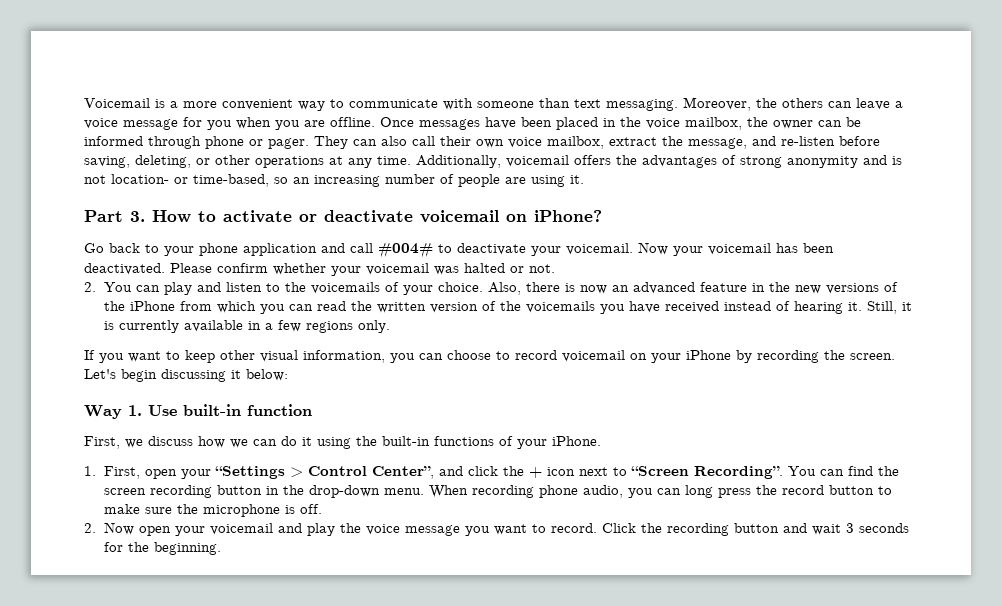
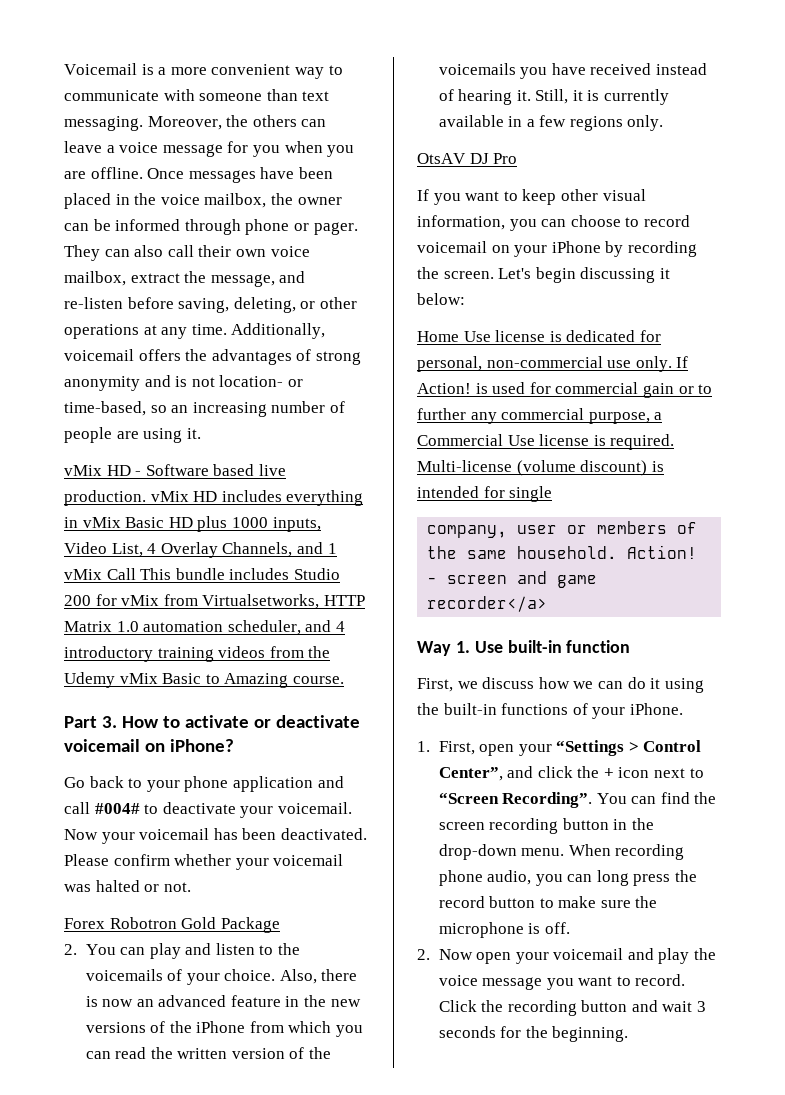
(584, 179) none -> [64,464,286,476] [64,490,364,506] [64,516,321,532] [64,542,337,558] [64,568,340,580] [64,594,365,609] [64,620,345,635] [64,646,331,662] [64,672,344,688] // vMix HD - Software based live production. vMix HD includes everything in vMix Basic HD plus 1000 inputs, Video List, 4 Overlay Channels, and 1 vMix Call This bundle includes Studio 200 for vMix from Virtualsetworks, HTTP Matrix 1.0 automation scheduler, and 4 introductory training videos from the Udemy vMix Basic to Amazing course.
(555, 268) none -> [64,917,280,933] // Forex Robotron Gold Package
(390, 326) none -> [417,153,518,164] // OtsAV DJ Pro
(288, 375) none -> [417,330,661,342] [417,356,689,372] [417,382,713,398] [417,408,663,424] [417,434,675,450] [417,460,664,476] [417,486,553,502] [427,521,698,538] [427,545,698,559] [427,571,598,588] [427,596,548,612] // Home Use license is dedicated for personal, non-commercial use only. If Action! is used for commercial gain or to further any commercial purpose, a Commercial Use license is required. Multi-license (volume discount) is intended for single // company, user or members of the same household. Action! - screen and game recorder</a>

